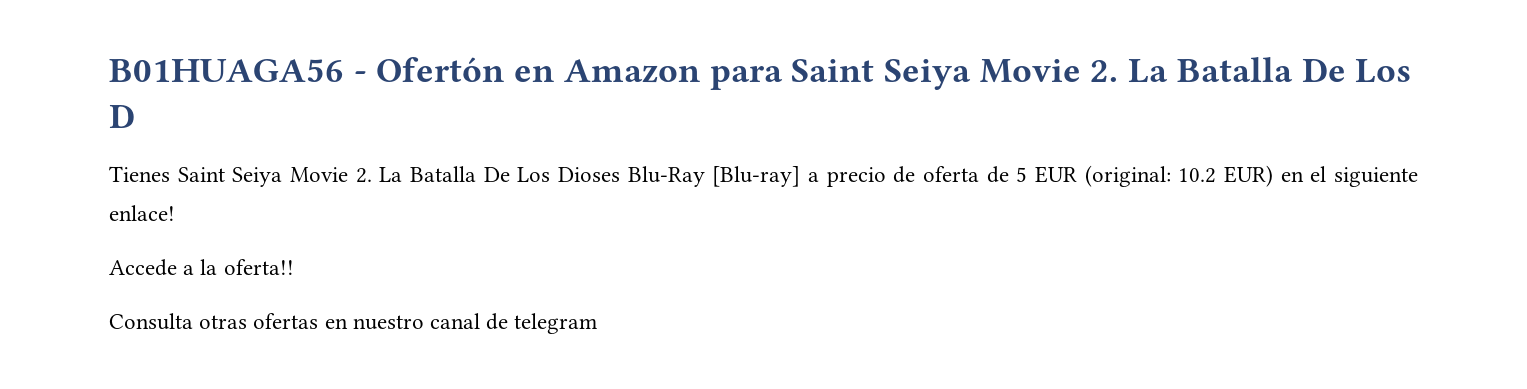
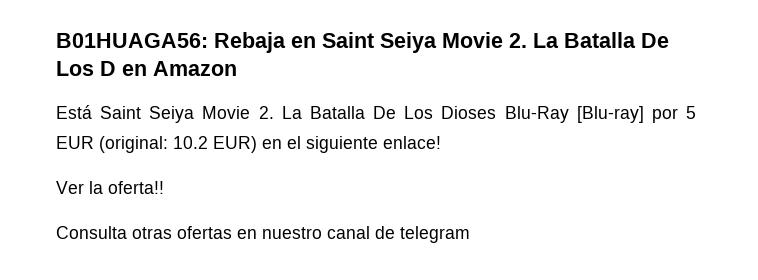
[109,57,783,90] B01HUAGA56 - Ofertón en Amazon para -> [56,32,316,53] B01HUAGA56: Rebaja en
[109,166,170,182] // Tienes -> [122,61,237,76] [56,105,92,119] en Amazon // Está
[808,166,1009,187] a precio de oferta de -> [651,108,678,123] por
[109,259,195,276] Accede a -> [56,181,84,194] Ver

